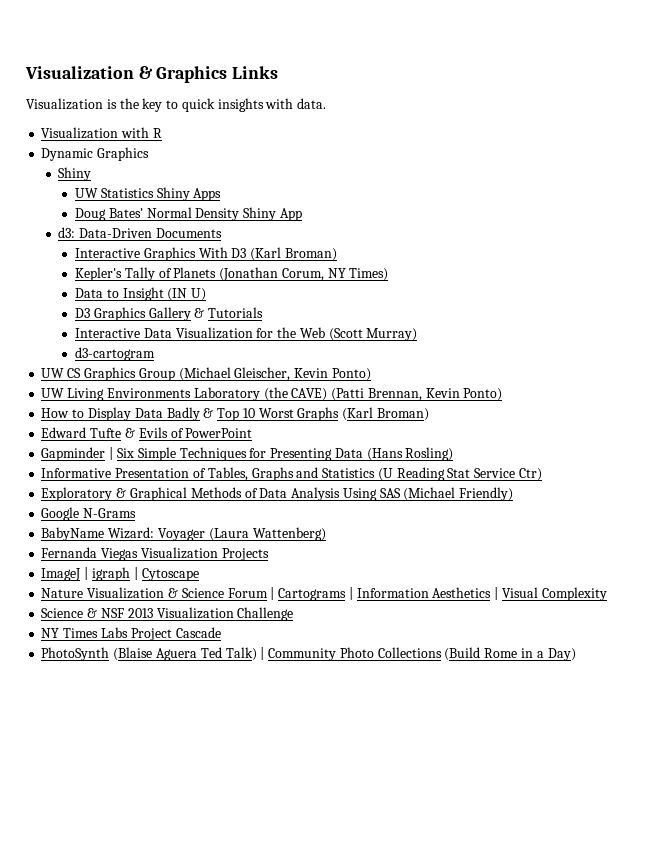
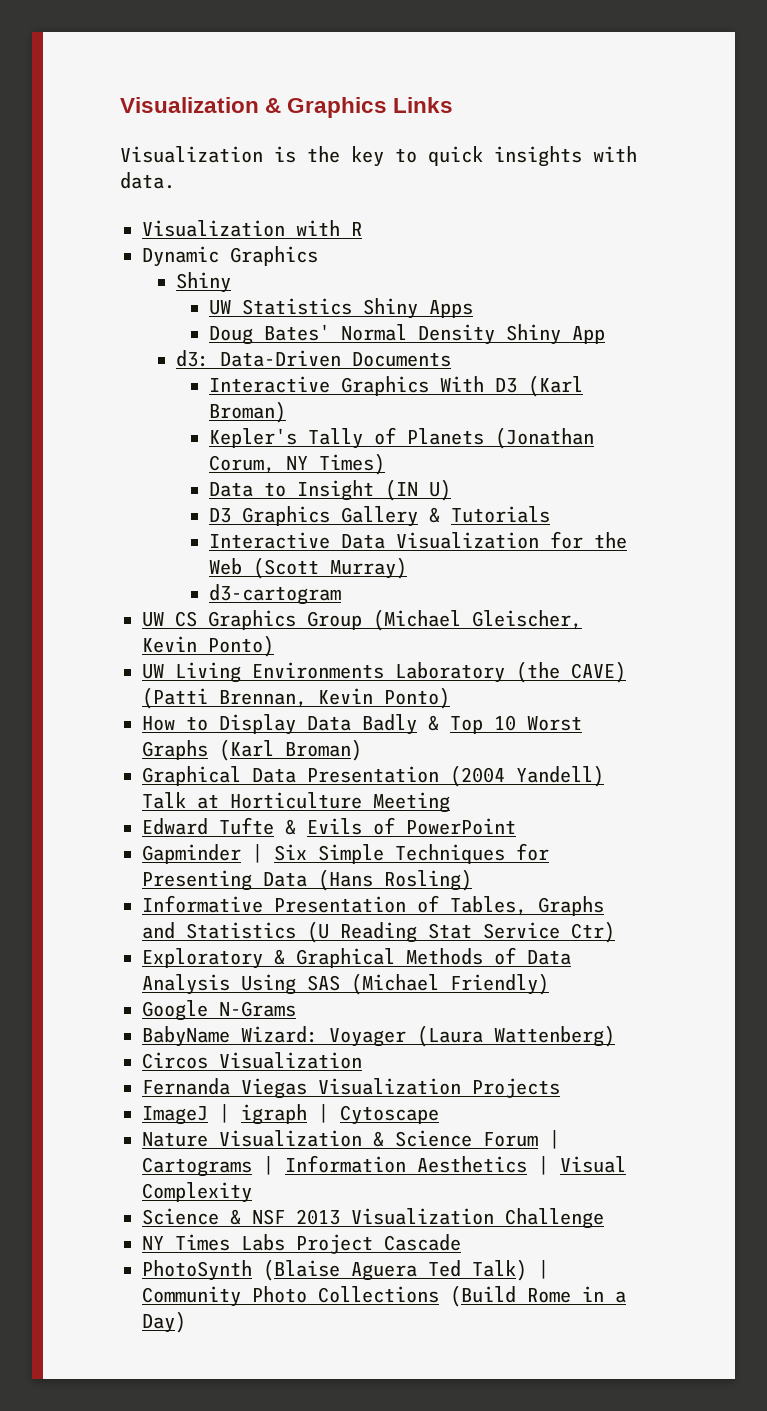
(429, 414) none -> [142,765,604,787] [142,792,450,813] // Graphical Data Presentation (2004 Yandell) Talk at Horticulture Meeting
(326, 534) none -> [142,1052,362,1069] // Circos Visualization

